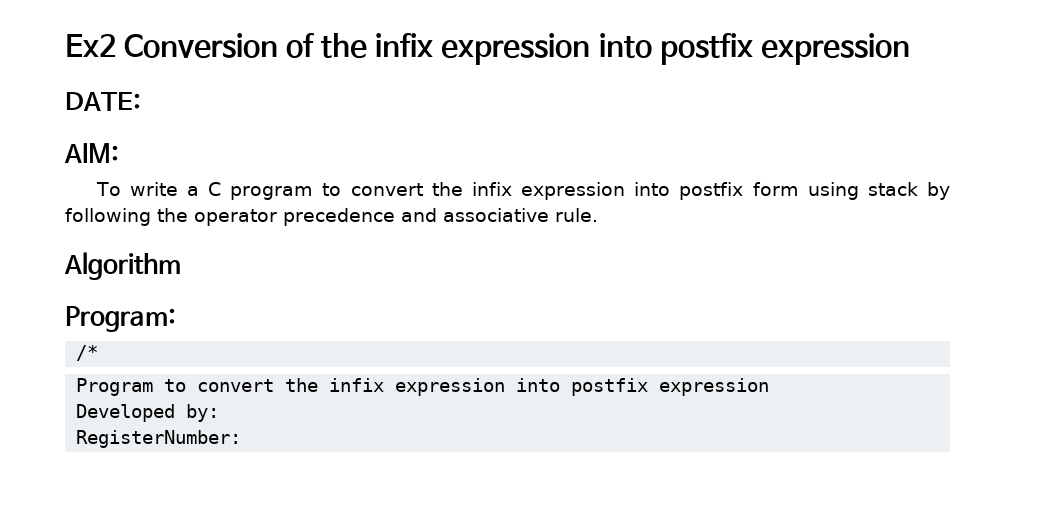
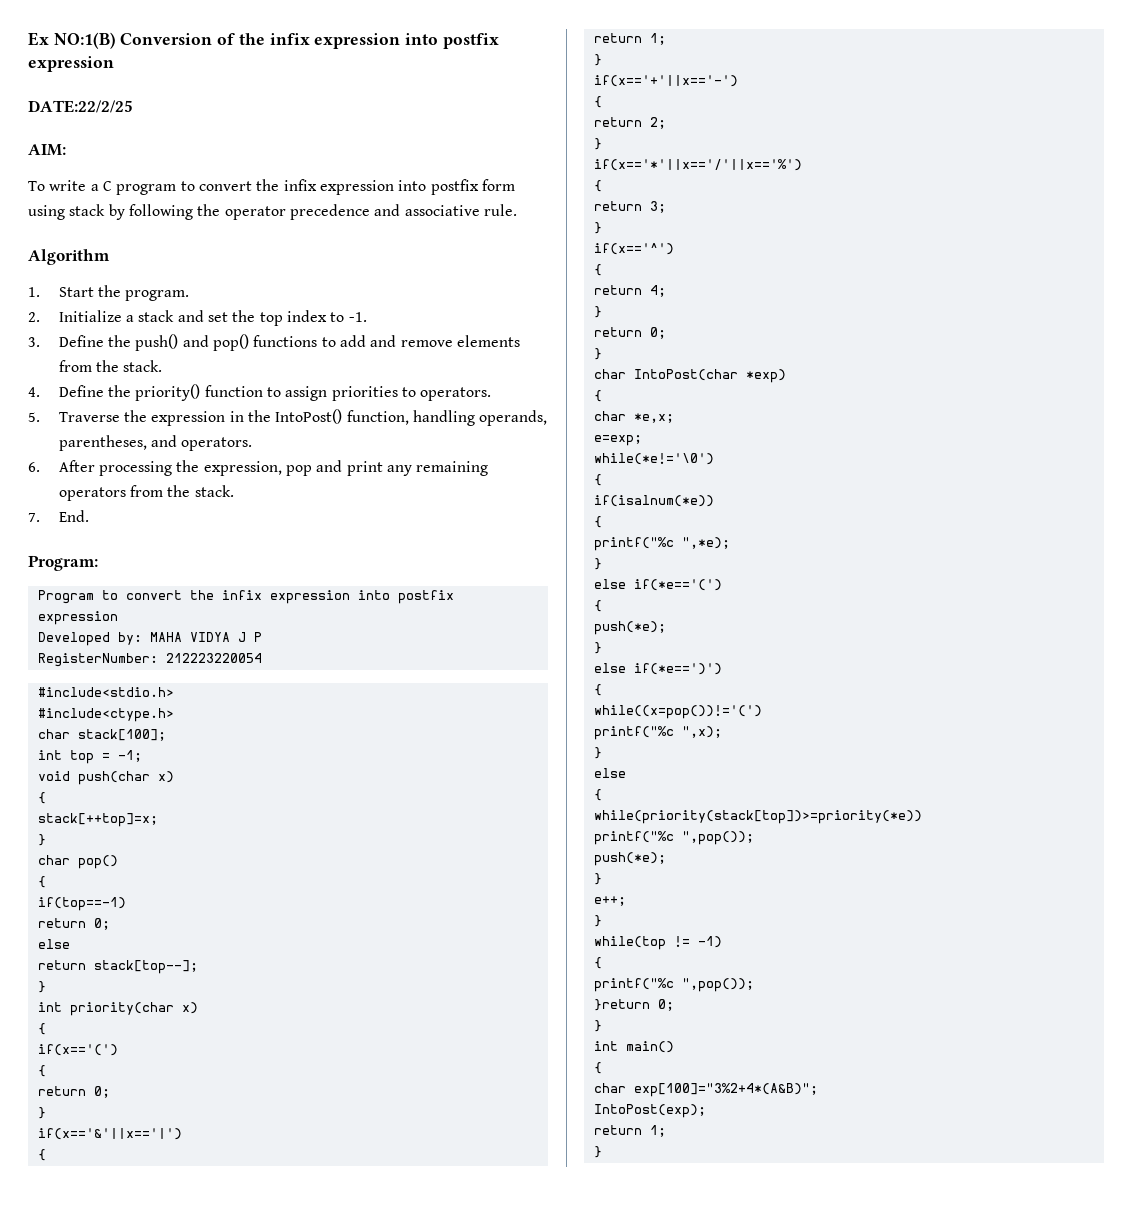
[65,34,116,57] Ex2 -> [28,32,116,49] Ex NO:1(B)
[65,92,141,111] DATE: -> [28,100,133,113] DATE:22/2/25
(181, 266) none -> [28,285,190,301] [28,310,367,326] [28,334,520,351] [58,360,163,372] [28,384,492,401] [28,409,548,426] [58,435,253,451] [28,460,489,476] [58,485,234,501] [28,510,89,522] // 1. Start the program. // 2. Initialize a stack and set the top index to -1. // 3. Define the push() and pop() functions to add and remove elements from the stack. // 4. Define the priority() function to assign priorities to operators. // 5. Traverse the expression in the IntoPost() function, handling operands, parentheses, and operators. // 6. After processing the expression, pop and print any remaining operators from the stack. // 7. End.
[76,345,99,361] // /* -> (98, 563) none
[76,430,242,448] // RegisterNumber: -> [149,632,262,642] [37,653,262,667] [37,687,174,697] [37,708,174,722] [37,729,166,741] [37,750,142,764] [37,771,174,785] [37,792,46,804] [37,813,158,827] [37,834,46,846] [37,855,118,869] [37,876,46,888] [37,897,126,911] [37,918,110,930] [37,939,70,949] [37,960,198,974] [37,981,46,993] [37,1002,198,1016] [37,1023,46,1035] [37,1044,118,1056] [37,1065,46,1077] [37,1086,110,1098] [37,1107,46,1119] [37,1128,182,1140] [37,1149,46,1161] [593,33,666,45] [593,54,602,66] [593,75,738,87] [593,96,602,108] [593,117,666,129] [593,138,602,150] [593,159,802,171] [593,180,602,192] [593,201,666,213] [593,222,602,234] [593,243,674,255] [593,264,602,276] [593,285,666,297] [593,306,602,318] [593,327,666,339] [593,348,602,360] [593,369,786,383] [593,390,602,402] [593,411,674,423] [593,435,642,446] [593,453,714,465] [593,474,602,486] [593,495,714,507] [593,516,602,528] [593,537,730,551] [593,558,602,570] [593,579,722,591] [593,600,602,612] [593,621,666,635] [593,642,602,654] [593,663,722,675] [593,684,602,696] [593,705,762,719] [593,726,722,740] [593,747,602,759] [593,768,626,778] [593,789,602,801] [593,810,922,824] [593,831,754,845] [593,852,666,866] [593,873,602,885] [593,896,626,906] [593,915,602,927] [593,936,722,950] [593,957,602,969] [593,978,754,992] [593,999,674,1011] [593,1020,602,1032] [593,1041,674,1053] [593,1062,602,1074] [593,1083,818,1097] [593,1104,706,1118] [593,1125,666,1137] [593,1146,602,1158] MAHA VIDYA J P // RegisterNumber: 212223220054 // #include<stdio.h> // #include<ctype.h> // char stack[100]; // int top = -1; // void push(char x) // { // stack[++top]=x; // } // char pop() // { // if(top==-1) // return 0; // else // return stack[top--]; // } // int priority(char x) // { // if(x=='(') // { // return 0; // } // if(x=='&'||x=='|') // { // return 1; // } // if(x=='+'||x=='-') // { // return 2; // } // if(x=='*'||x=='/'||x=='%') // { // return 3; // } // if(x=='^') // { // return 4; // } // return 0; // } // char IntoPost(char *exp) // { // char *e,x; // e=exp; // while(*e!='\0') // { // if(isalnum(*e)) // { // printf("%c ",*e); // } // else if(*e=='(') // { // push(*e); // } // else if(*e==')') // { // while((x=pop())!='(') // printf("%c ",x); // } // else // { // while(priority(stack[top])>=priority(*e)) // printf("%c ",pop()); // push(*e); // } // e++; // } // while(top != -1) // { // printf("%c ",pop()); // }return 0; // } // int main() // { // char exp[100]="3%2+4*(A&B)"; // IntoPost(exp); // return 1; // }

